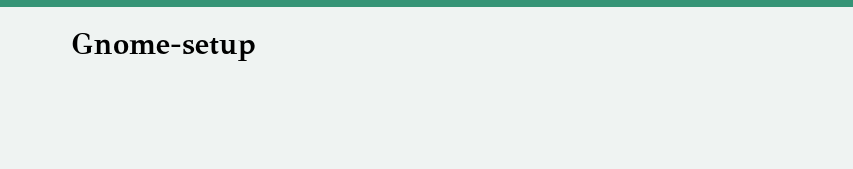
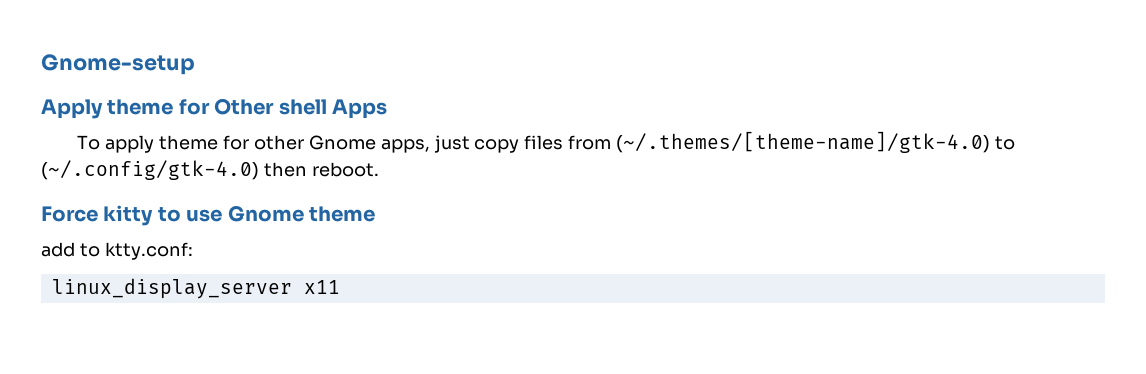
(256, 46) none -> [41,98,387,119] [77,131,1015,153] [41,160,379,180] [41,205,375,226] [41,242,193,260] [51,278,340,299] // Apply theme for Other shell Apps // To apply theme for other Gnome apps, just copy files from (~/.themes/[theme-name]/gtk-4.0) to (~/.config/gtk-4.0) then reboot. // Force kitty to use Gnome theme // add to ktty.conf: // linux_display_server x11

